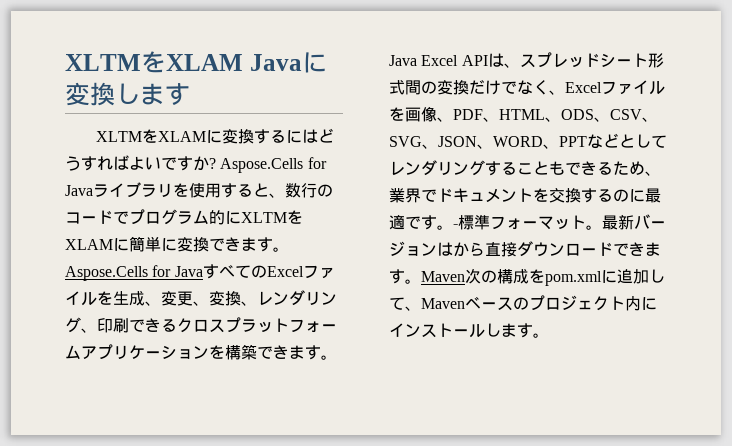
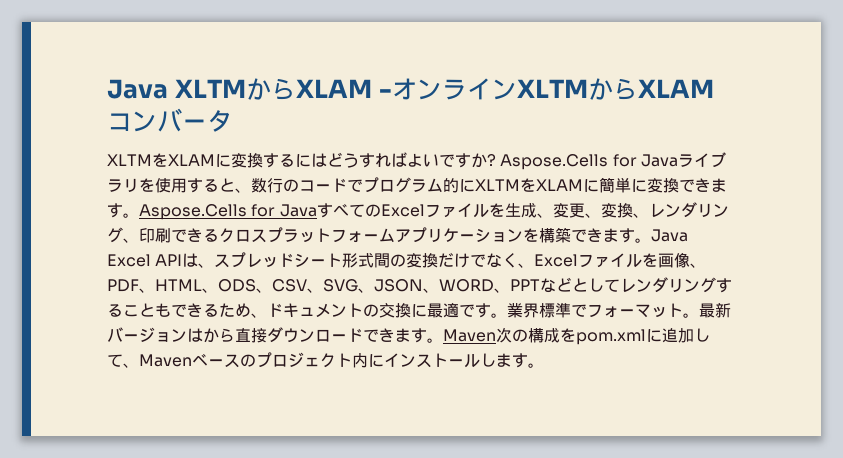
[65,51,327,73] [65,82,190,106] XLTMをXLAM Javaに変換します -> [107,78,714,100] [107,108,232,132] Java XLTMからXLAM -オンラインXLTMからXLAMコンバータ
[389,188,437,203] 業界で -> (267, 315) none
[533,188,629,203] を交換するの -> [363,303,411,318] の交換
[453,214,490,230] -標準 -> [507,302,587,318] 業界標準で

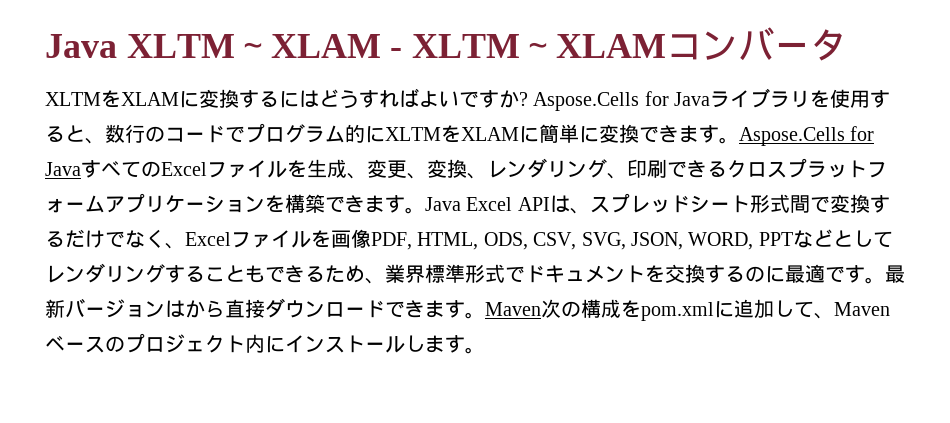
[245,78,296,100] から -> [234,42,271,58] ～
[391,78,638,100] オンラインXLTMから -> [412,34,557,58] XLTM～
[390,253,439,268] の変換 -> [809,194,890,213] [45,231,65,247] で変換する
[690,263,707,268] [107,279,510,293] 、PDF、HTML、ODS、CSV、SVG、JSON、WORD、 -> [371,232,754,250] PDF, HTML, ODS, CSV, SVG, JSON, WORD,
[267,302,683,318] ドキュメントの交換に最適です。業界標準でフォーマット -> [385,264,865,283] 業界標準形式でドキュメントを交換するのに最適です

